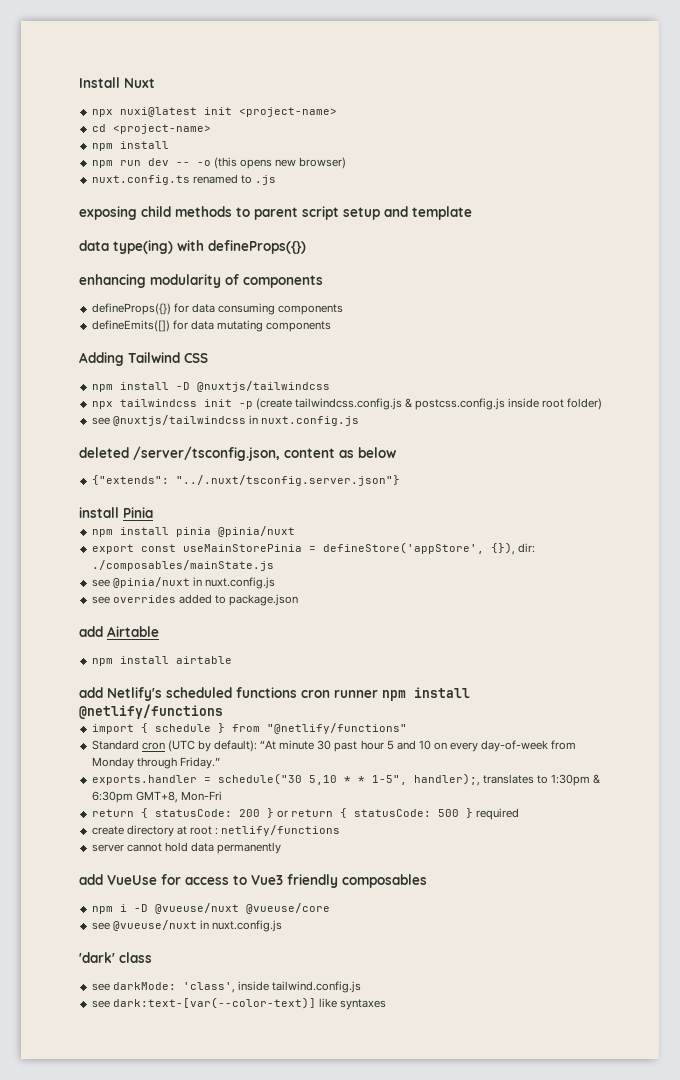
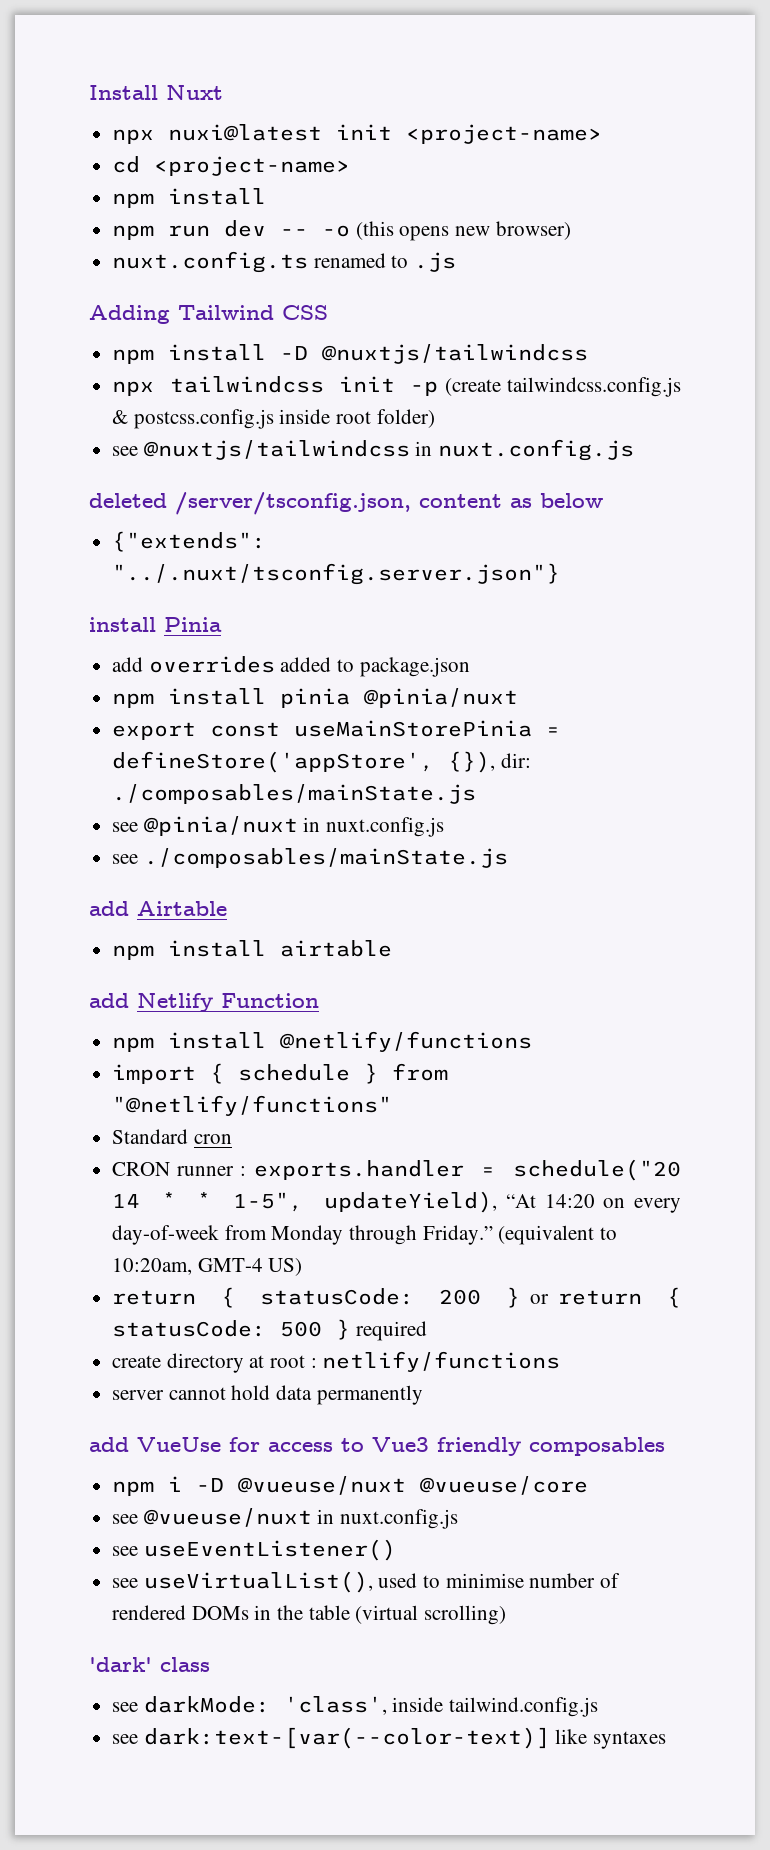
[79,206,472,220] [79,240,306,254] [79,274,323,288] [91,303,344,315] [91,320,332,332] // exposing child methods to parent script setup and template // data type(ing) with defineProps({}) // enhancing modularity of components // defineProps({}) for data consuming components // defineEmits([]) for data mutating components -> (457, 262) none
(153, 512) none -> [112,656,470,677] // add overrides added to package.json
[112,594,299,606] overrides added to package.json -> [143,848,508,868] ./composables/mainState.js
[107,687,378,701] Netlify's scheduled functions cron runner -> [137,993,319,1012] Netlify Function //
[167,740,431,752] (UTC by default): “At minute 30 past hour 5 and 10 -> [112,1159,681,1181] [112,1191,595,1213] // CRON runner : exports.handler = schedule("20 14 * * 1-5", updateYield), “At 14:20
[91,773,601,786] [91,791,222,803] // exports.handler = schedule("30 5,10 * * 1-5", handler);, translates to 1:30pm & 6:30pm GMT+8, Mon-Fri -> [498,1225,618,1245] [112,1258,303,1276] (equivalent to 10:20am, GMT-4 US)
(282, 926) none -> [112,1539,396,1561] [112,1571,621,1593] [112,1605,507,1625] // see useEventListener() // see useVirtualList(), used to minimise number of rendered DOMs in the table (virtual scrolling)

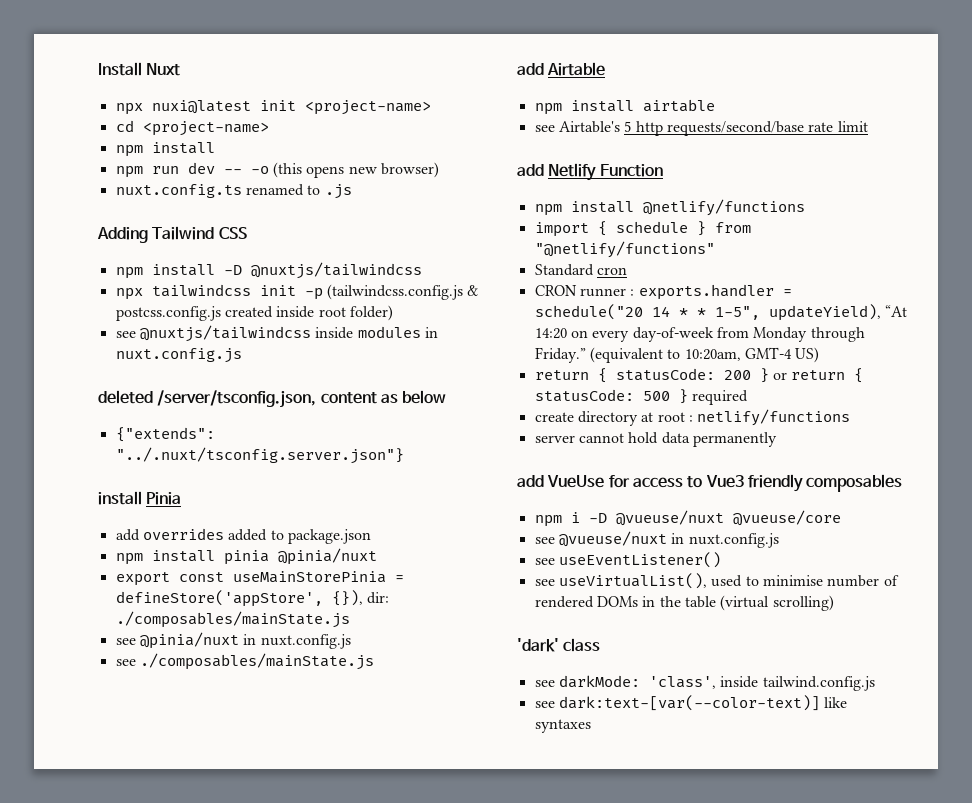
[444,377,681,397] (create tailwindcss.config.js -> [326,284,463,300] (tailwindcss.config.js
(274, 419) none -> [224,306,273,318] created
(410, 450) none -> [315,326,421,339] inside modules
(393, 948) none -> [534,121,868,136] // see Airtable's 5 http requests/second/base rate limit

